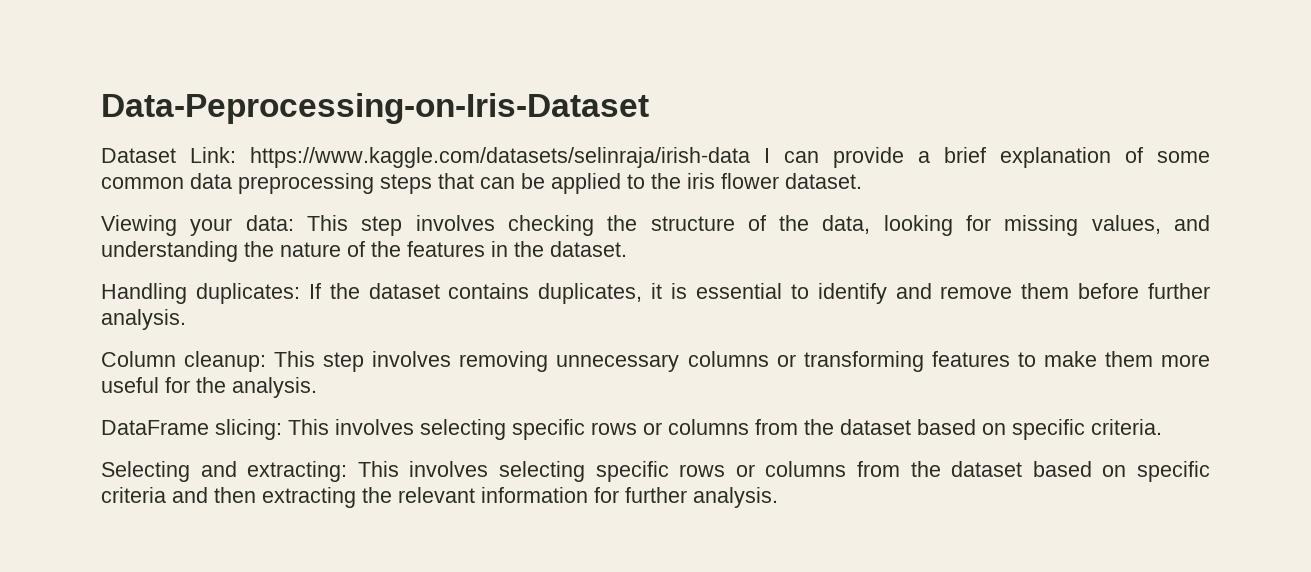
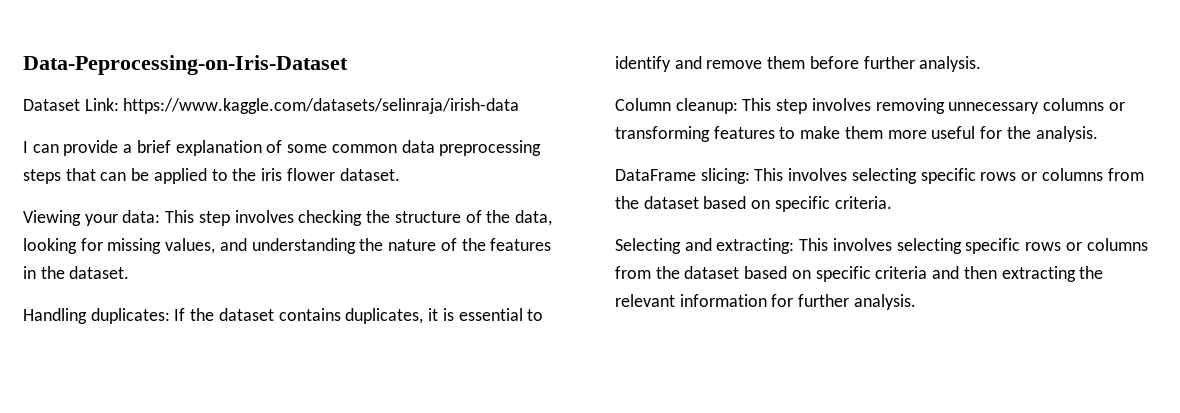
(750, 157) none -> (520, 106) //

